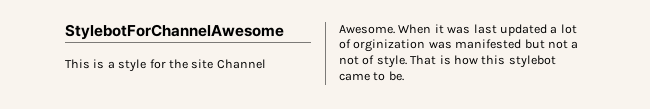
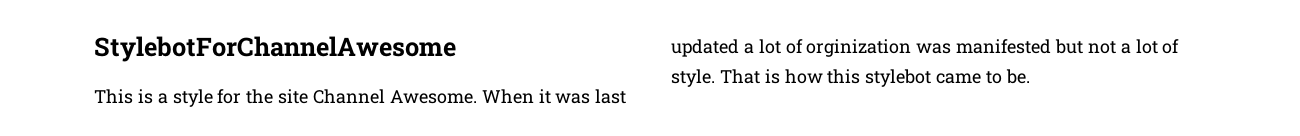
[339,56,359,65] not -> [1135,39,1158,54] lot

